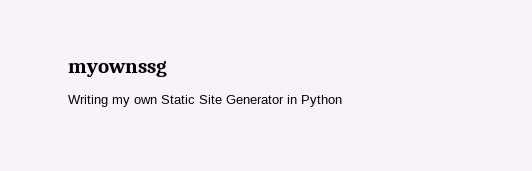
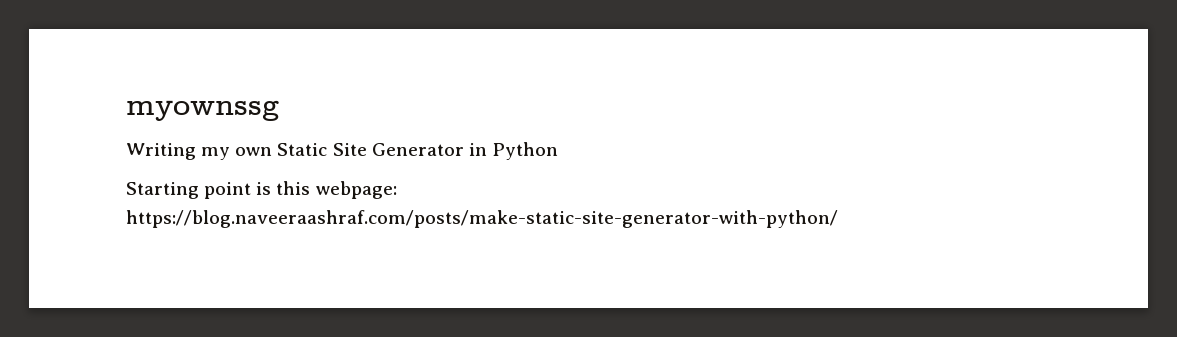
(342, 101) none -> [126,181,397,199] [126,210,838,228] // Starting point is this webpage: https://blog.naveeraashraf.com/posts/make-static-site-generator-with-python/

